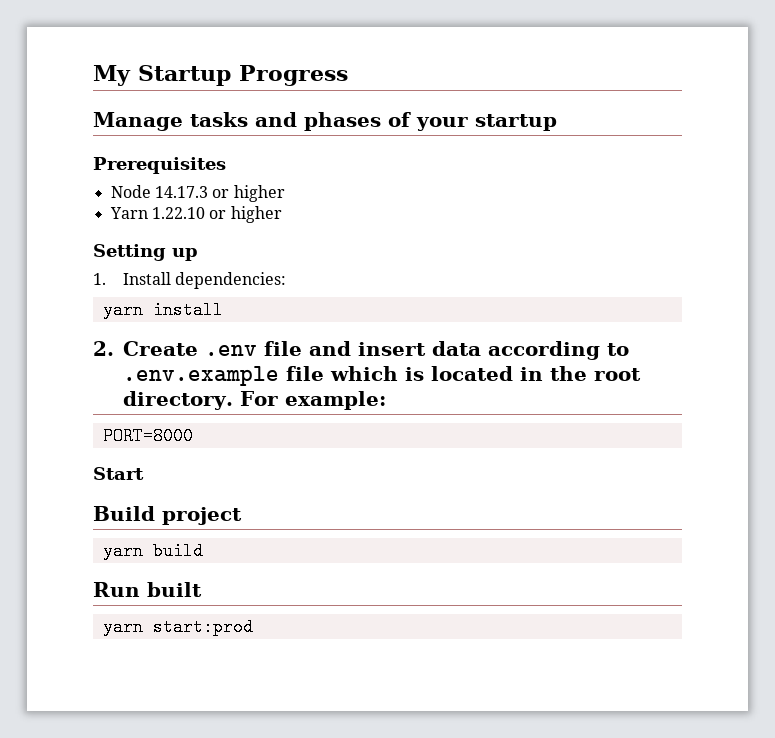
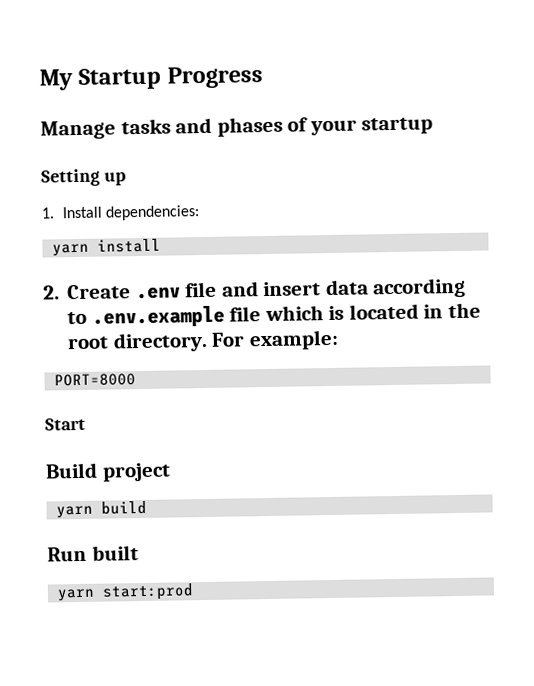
[93,157,226,174] [110,185,285,202] [109,206,282,223] // Prerequisites // Node 14.17.3 or higher // Yarn 1.22.10 or higher -> (434, 126) none

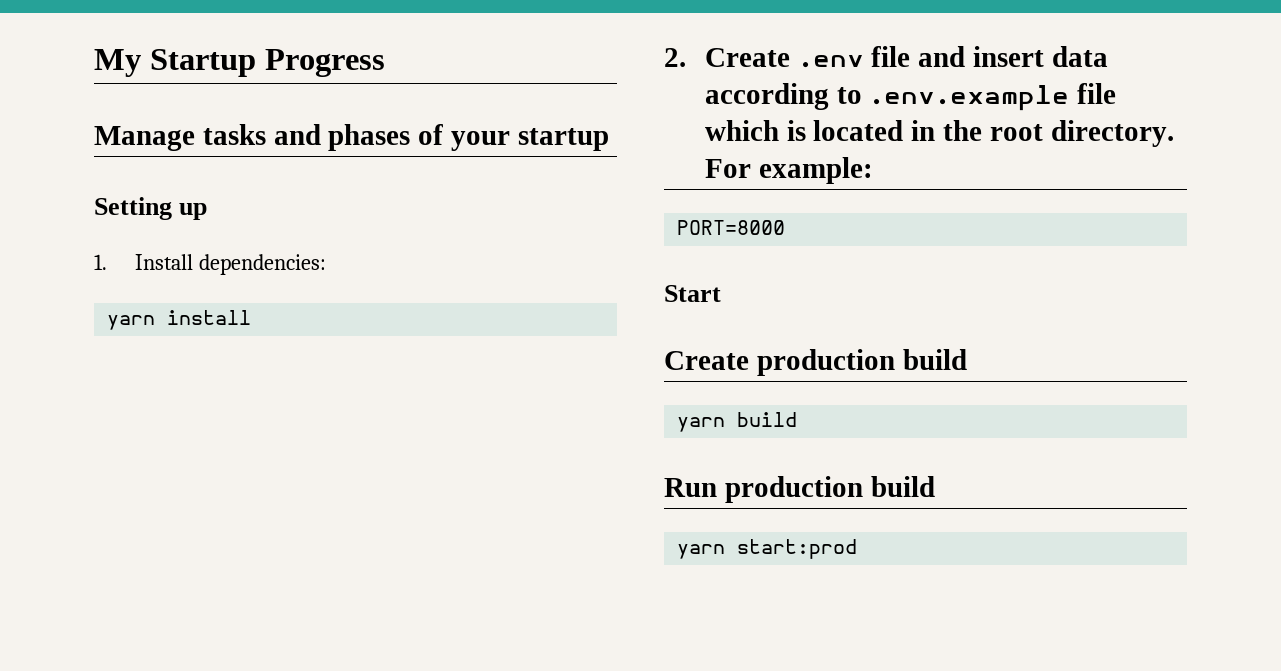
[45,462,171,482] Build project -> [664,349,967,376] Create production build
[91,545,139,561] built -> [724,476,935,503] production build

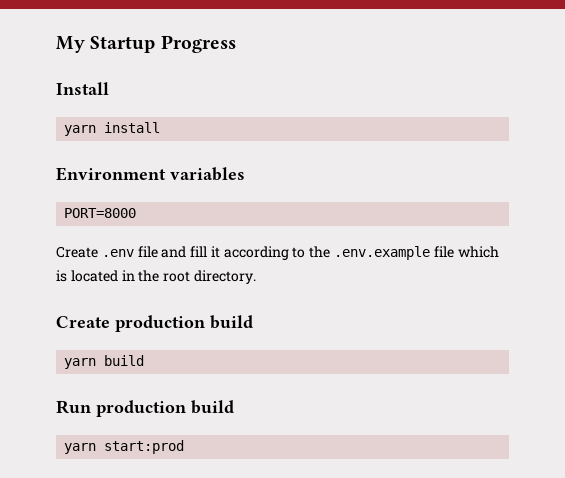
[94,124,609,151] [94,197,208,220] [94,254,107,270] Manage tasks and phases of your startup // Setting up // 1. -> (236, 44) none
[198,254,326,275] dependencies: -> (109, 88) none
[664,48,686,67] 2. -> [56,167,245,181] [64,208,137,218] Environment variables // PORT=8000 //
[973,46,1108,67] insert data -> [190,246,220,258] fill it
(862, 95) none -> [309,246,331,258] the
[704,157,873,184] [677,220,786,235] [664,285,721,302] For example: // PORT=8000 // Start -> (256, 277) none

